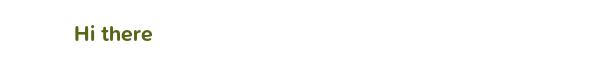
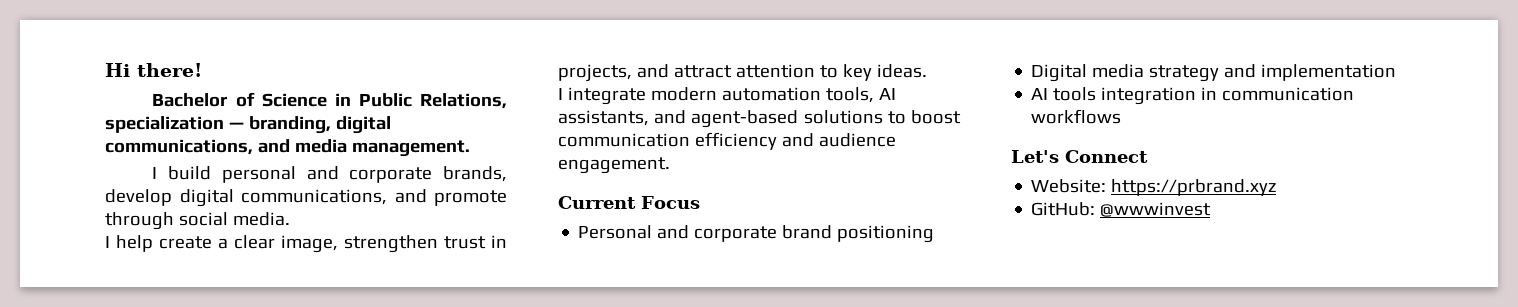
[101,26,153,42] there -> [137,63,202,77] [152,92,507,109] [105,116,391,134] [105,139,470,157] [152,166,507,183] [105,189,507,207] [105,212,290,230] [105,235,507,253] [558,64,927,82] [558,87,896,105] [558,110,961,128] [558,132,896,150] [558,157,670,174] [558,196,700,209] [578,225,935,243] [1031,64,1397,82] [1031,87,1355,105] [1031,109,1122,124] [1011,150,1148,163] [1031,179,1277,196] [1031,202,1212,217] there! // Bachelor of Science in Public Relations, specialization — branding, digital communications, and media management. // I build personal and corporate brands, develop digital communications, and promote through social media. // I help create a clear image, strengthen trust in projects, and attract attention to key ideas. // I integrate modern automation tools, AI assistants, and agent-based solutions to boost communication efficiency and audience engagement. // Current Focus // Personal and corporate brand positioning // Digital media strategy and implementation // AI tools integration in communication workflows // Let's Connect // Website: https://prbrand.xyz // GitHub: @wwwinvest

